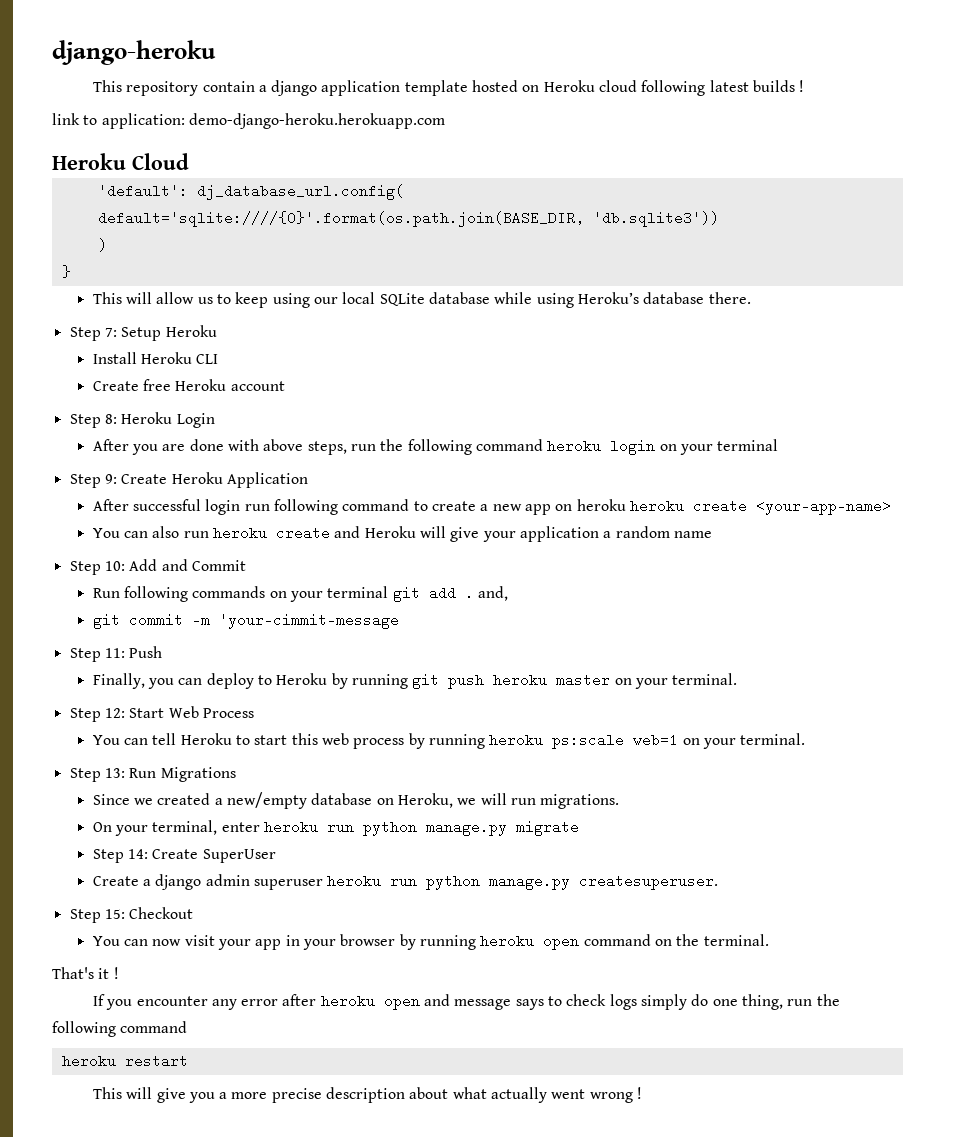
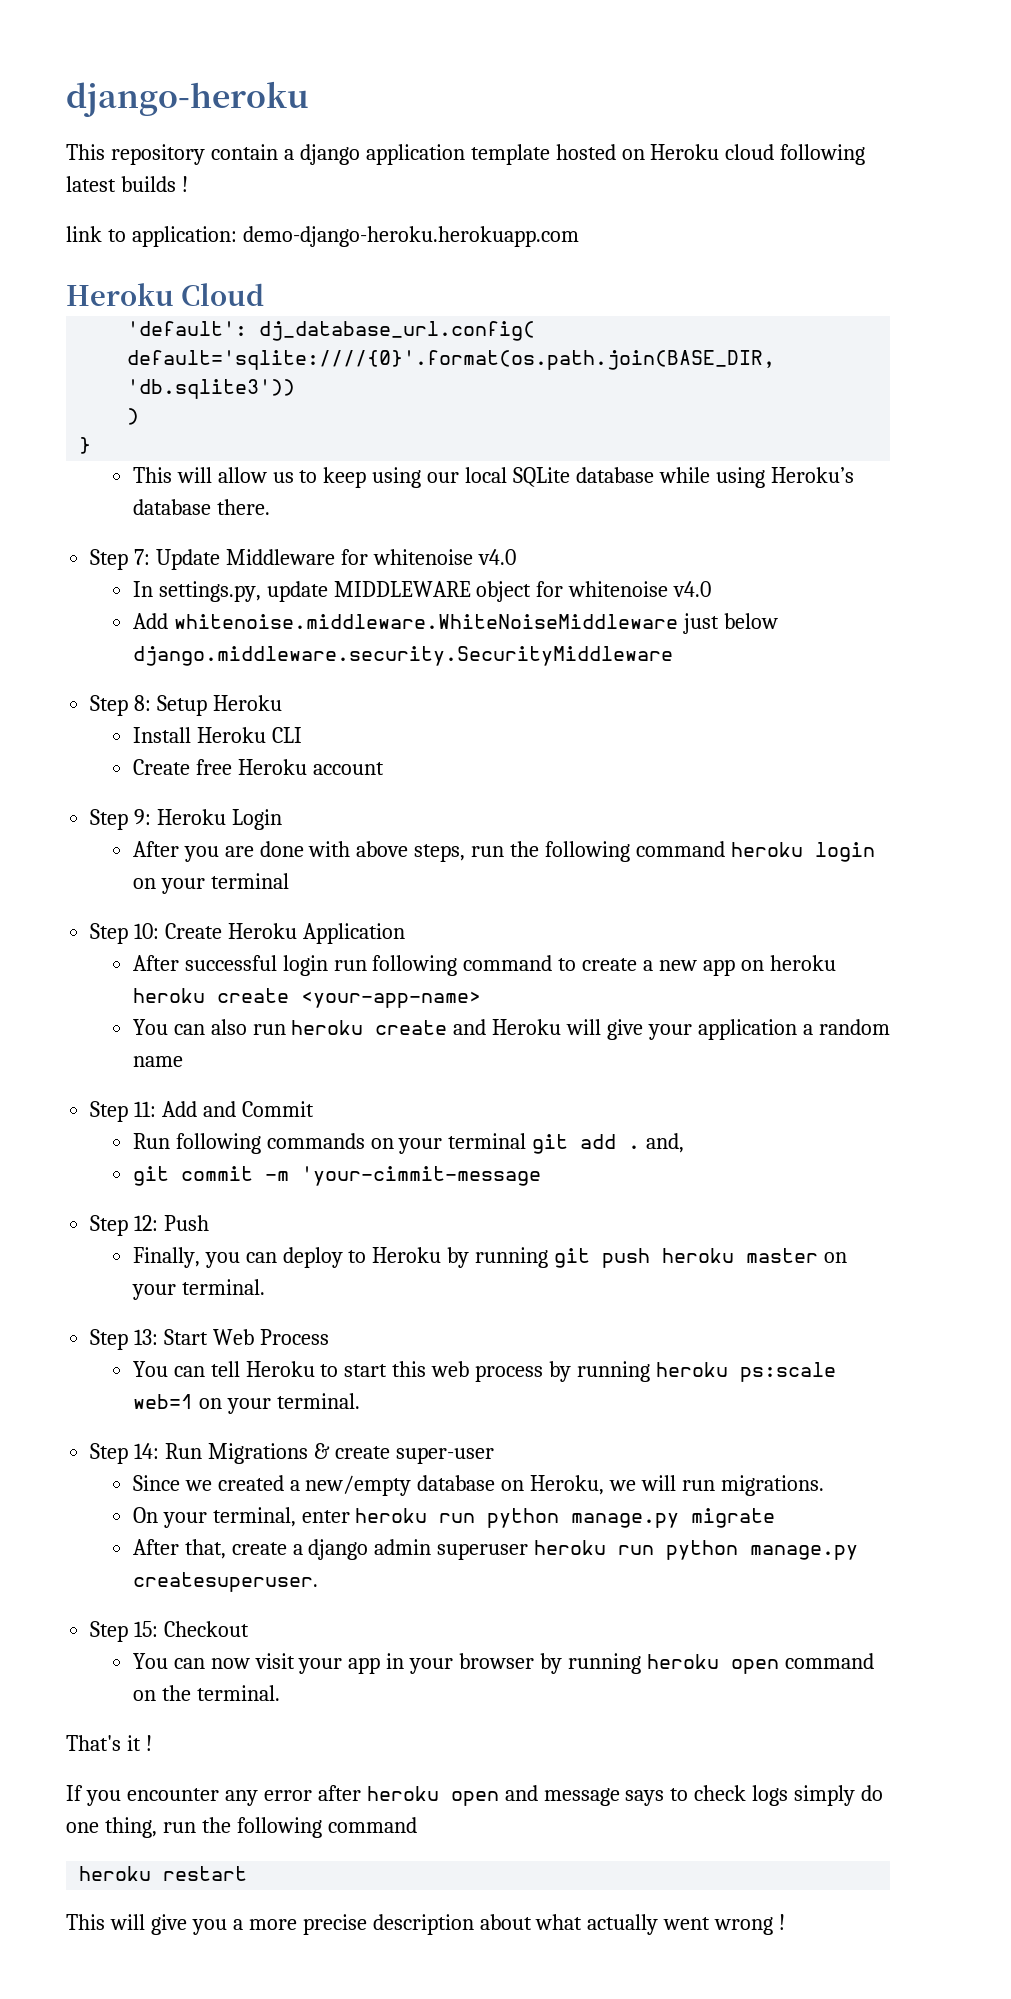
(117, 332) none -> [156,549,516,570] [132,581,712,602] [132,613,778,634] [132,646,673,666] [90,695,152,716] Update Middleware for whitenoise v4.0 // In settings.py, update MIDDLEWARE object for whitenoise v4.0 // Add whitenoise.middleware.WhiteNoiseMiddleware just below django.middleware.security.SecurityMiddleware // Step 8:
[104,414,117,424] 8: -> [134,809,152,825] 9:
[104,474,117,484] 9: -> [134,923,160,939] 10:
[104,561,125,571] 10: -> [134,1101,157,1117] 11:
[104,648,125,658] 11: -> [134,1215,159,1231] 12:
[104,708,125,718] 12: -> [134,1329,159,1345] 13:
[104,768,125,778] 13: -> [134,1443,160,1459] 14:
(236, 774) none -> [313,1443,494,1464] & create super-user
[92,849,276,863] [92,876,139,886] Step 14: Create SuperUser // Create -> [132,1539,287,1559] After that, create

